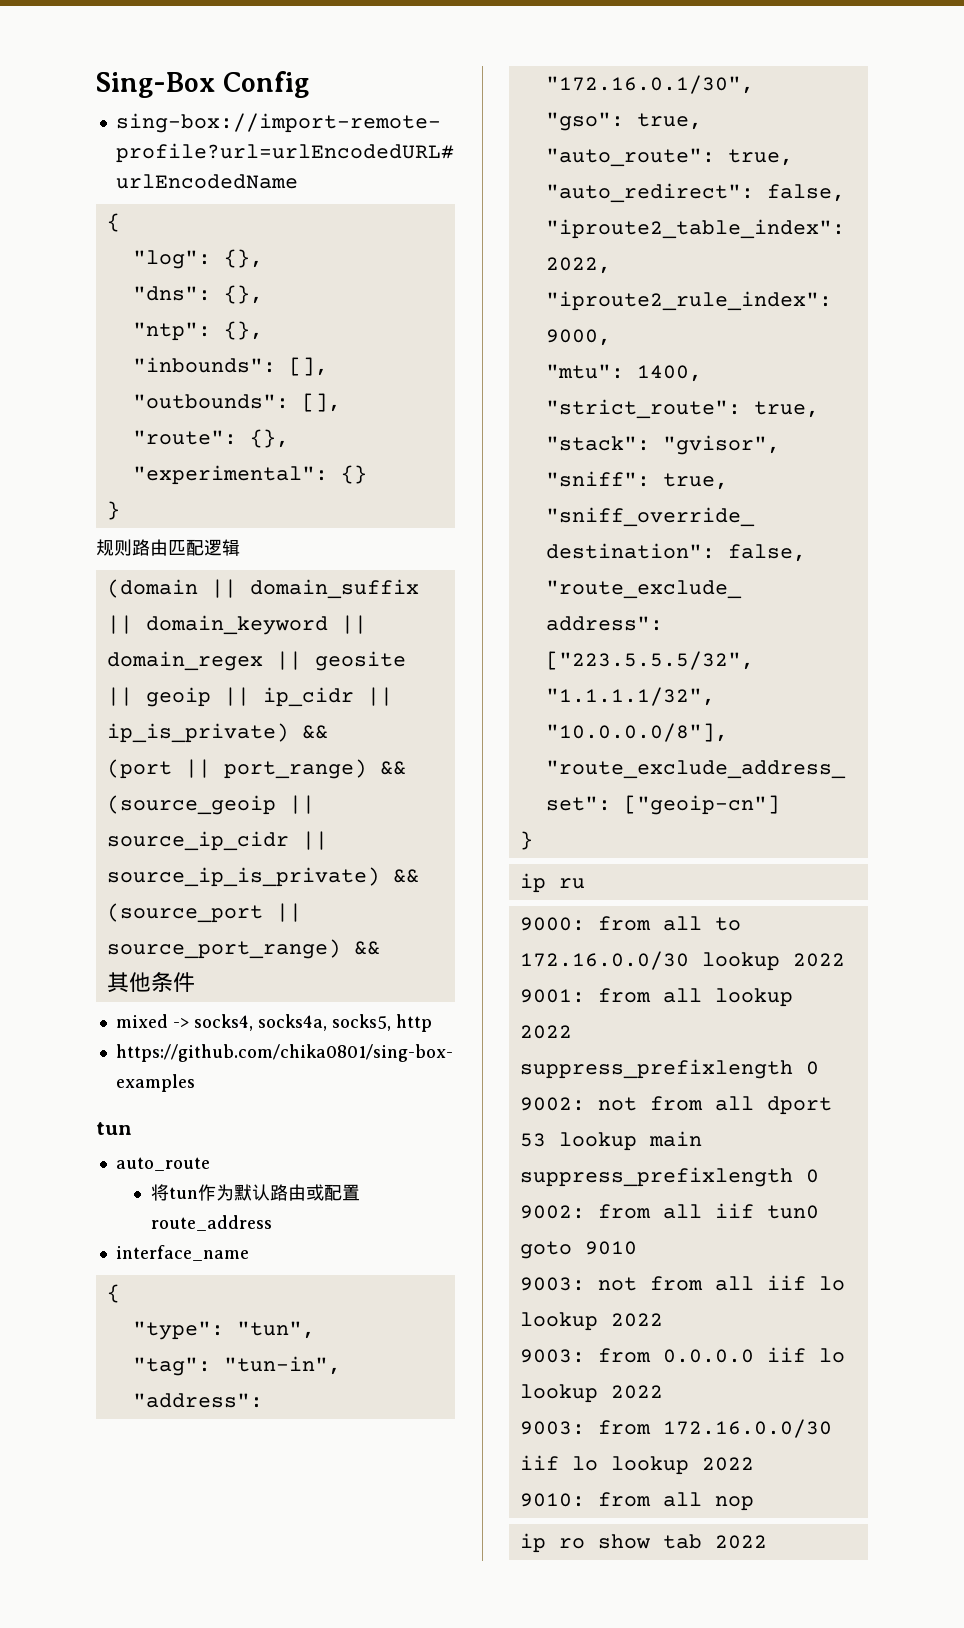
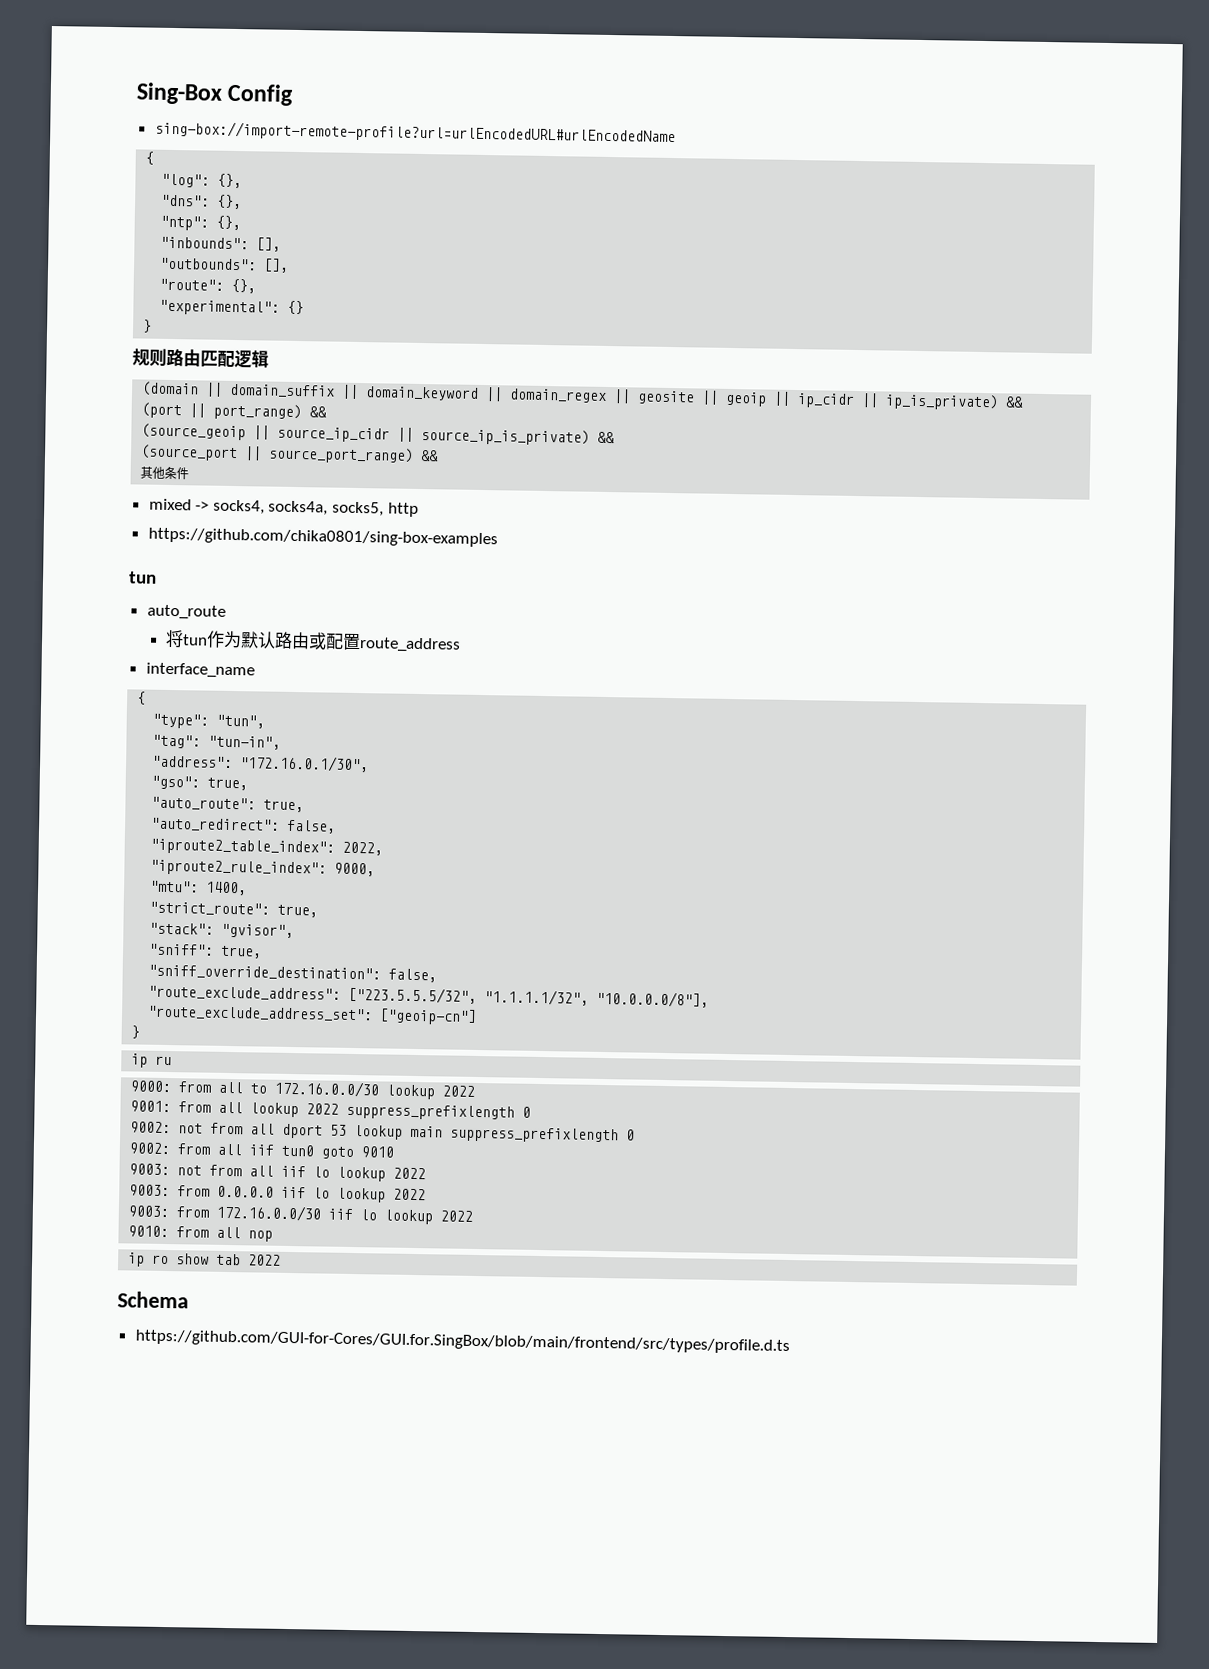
(767, 1542) none -> [117,1291,189,1309] [134,1329,790,1355] // Schema // https://github.com/GUI-for-Cores/GUI.for.SingBox/blob/main/frontend/src/types/profile.d.ts

